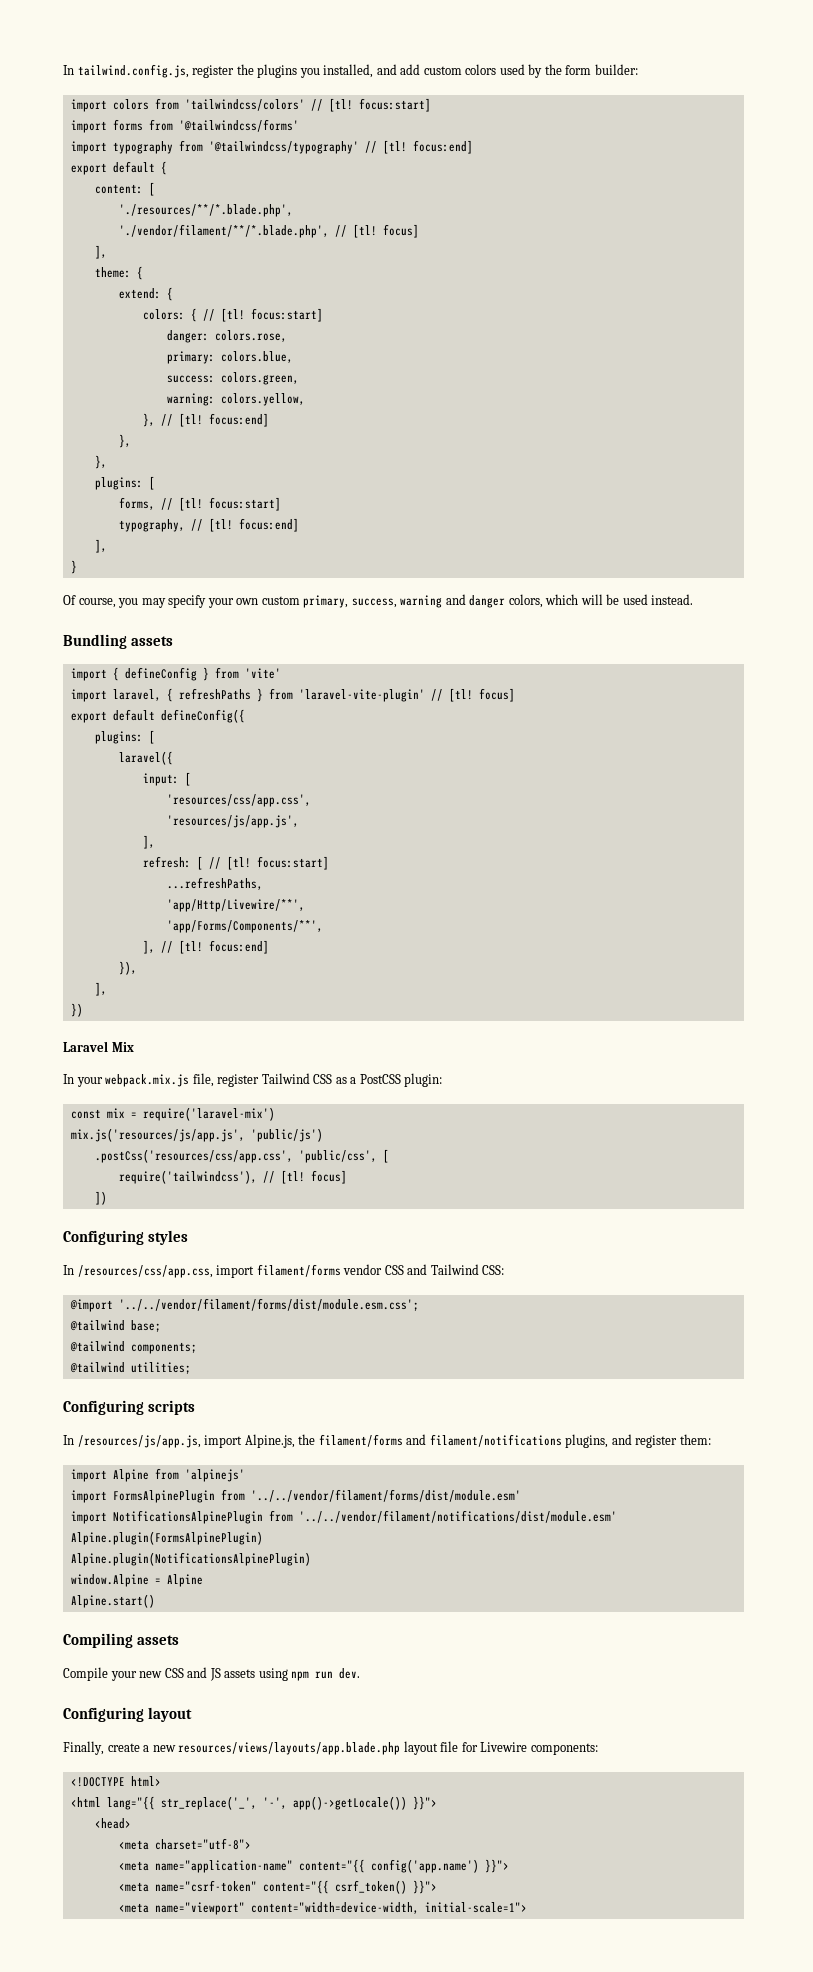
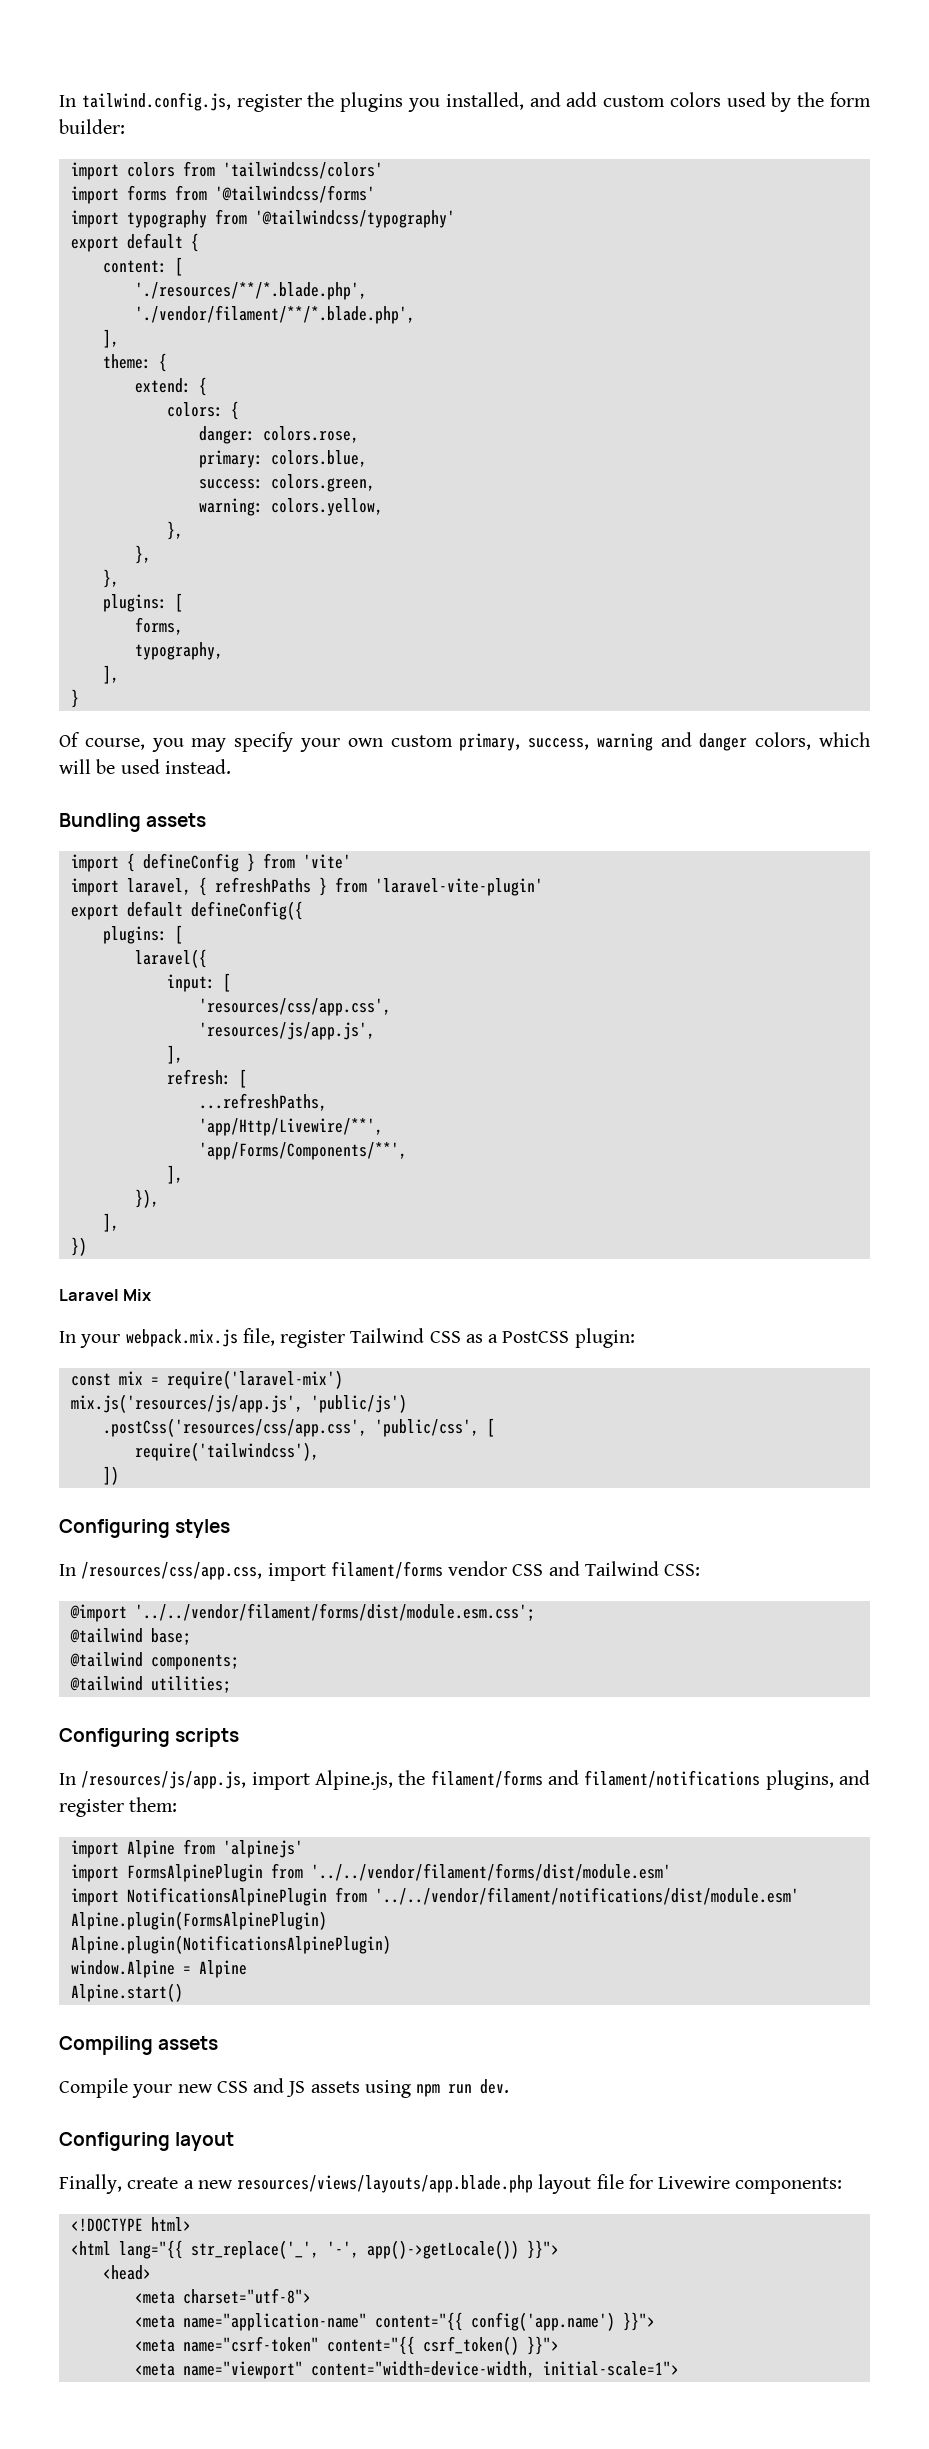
[310,98,431,112] // [tl! focus:start] -> (383, 170) none
[364,140,473,154] // [tl! focus:end] -> (455, 219) none
[334,224,419,238] // [tl! focus] -> (415, 314) none
[202,308,323,322] // [tl! focus:start] -> (239, 410) none
[160,413,269,427] // [tl! focus:end] -> (183, 530) none
[160,497,281,511] [118,518,299,532] // [tl! focus:start] // typography, // [tl! focus:end] -> [134,642,223,660] // typography,
[430,688,515,702] // [tl! focus] -> (543, 887) none
[208,856,329,870] // [tl! focus:start] -> (247, 1078) none
[160,940,269,954] // [tl! focus:end] -> (183, 1174) none
[262,1170,347,1184] // [tl! focus] -> (319, 1451) none

